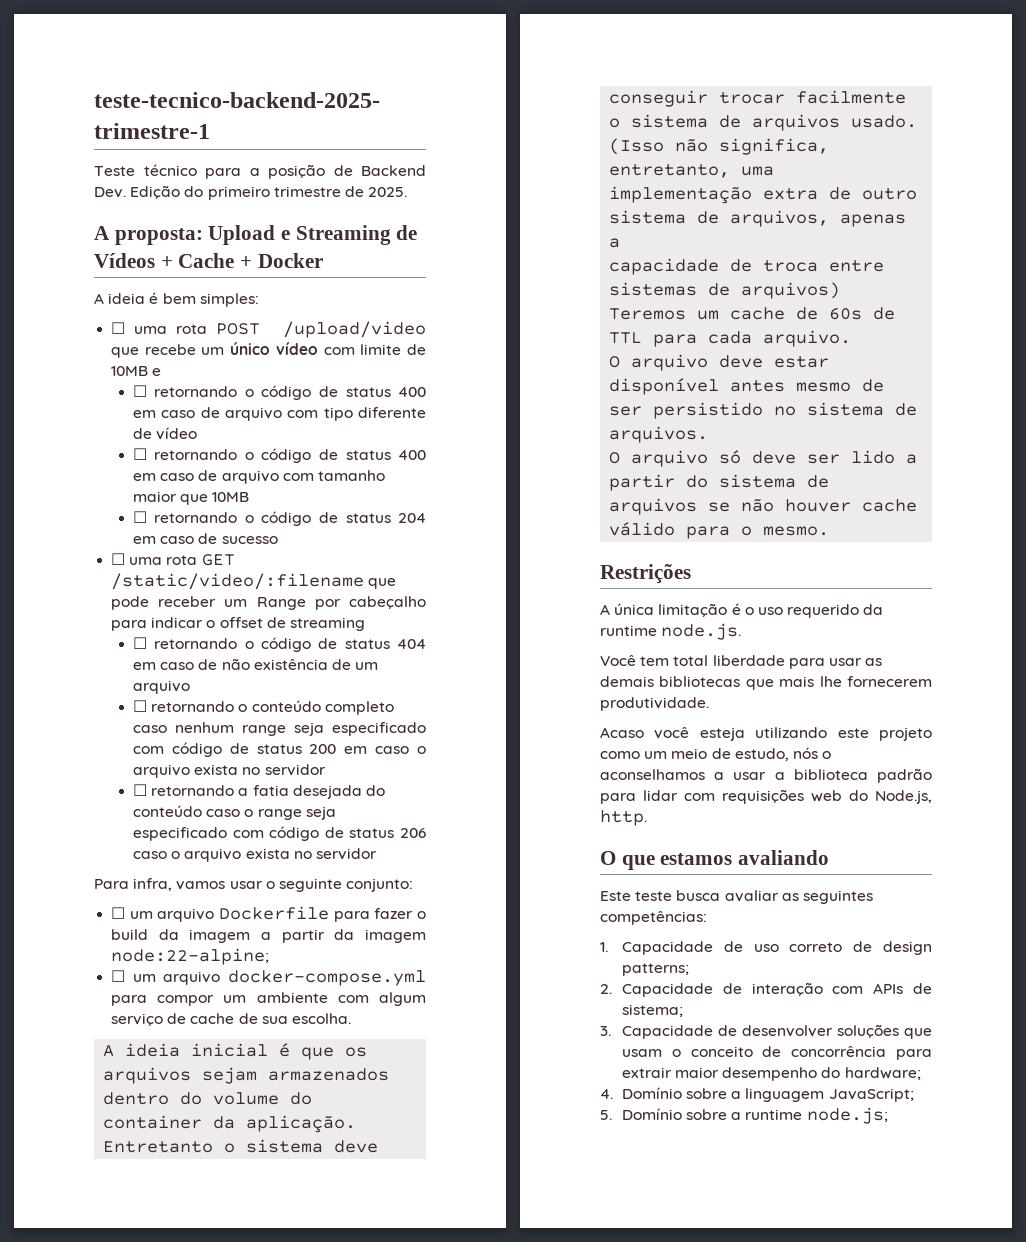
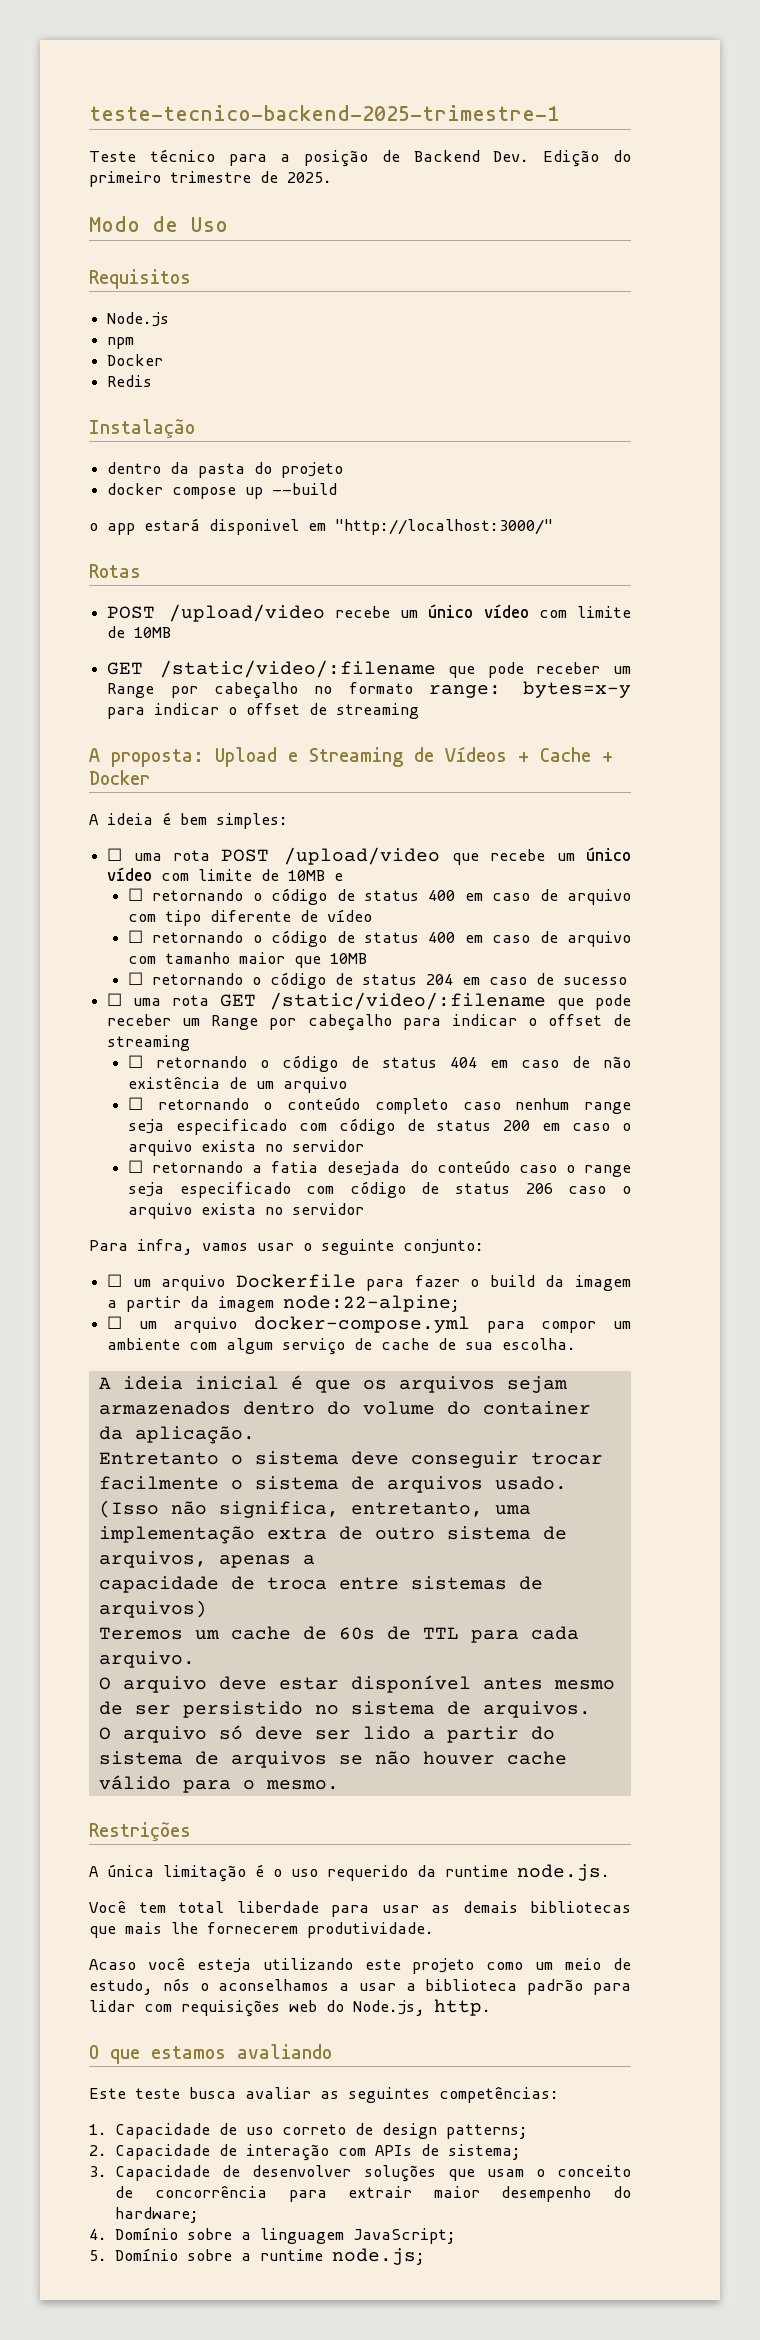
(408, 192) none -> [89,216,228,232] [89,269,191,289] [107,312,170,327] [107,337,135,349] [107,354,164,366] [107,375,153,387] [89,419,195,438] [107,462,344,478] [107,483,338,499] [89,518,553,535] [89,564,141,578] [107,604,631,622] [107,626,172,638] [107,660,631,678] [107,681,631,699] [107,703,420,719] // Modo de Uso // Requisitos // Node.js // npm // Docker // Redis // Instalação // dentro da pasta do projeto // docker compose up --build // o app estará disponivel em "http://localhost:3000/" // Rotas // POST /upload/video recebe um único vídeo com limite de 10MB // GET /static/video/:filename que pode receber um Range por cabeçalho no formato range: bytes=x-y para indicar o offset de streaming

